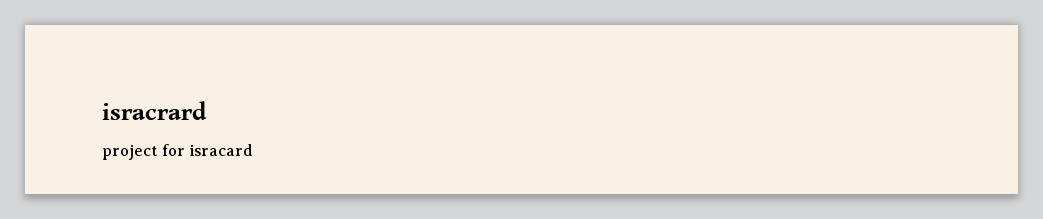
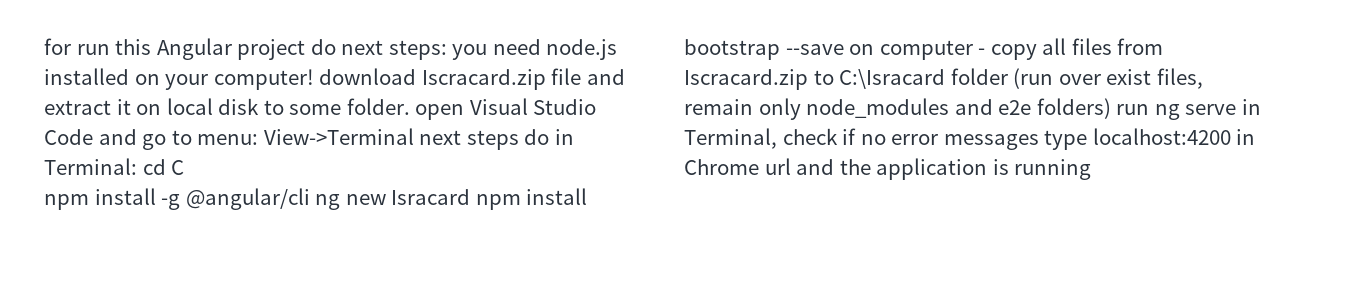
[102,101,207,120] [102,144,253,160] isracrard // project for isracard -> [44,38,618,60] [44,68,625,90] [44,98,597,120] [44,128,574,150] [44,158,185,175] [44,188,588,210] [684,38,1164,60] [684,68,1203,90] [684,98,1261,120] [684,128,1256,150] [684,158,1092,180] for run this Angular project do next steps: you need node.js installed on your computer! download Iscracard.zip file and extract it on local disk to some folder. open Visual Studio Code and go to menu: View->Terminal next steps do in Terminal: cd C // npm install -g @angular/cli ng new Isracard npm install bootstrap --save on computer - copy all files from Iscracard.zip to C:\Isracard folder (run over exist files, remain only node_modules and e2e folders) run ng serve in Terminal, check if no error messages type localhost:4200 in Chrome url and the application is running

